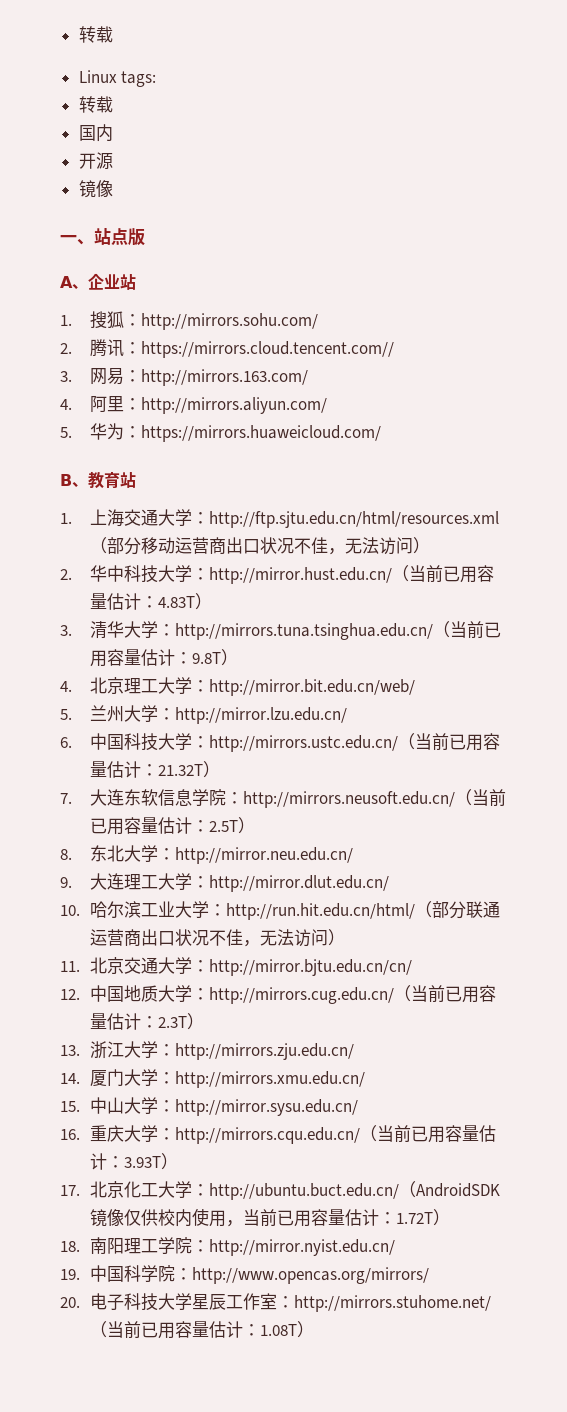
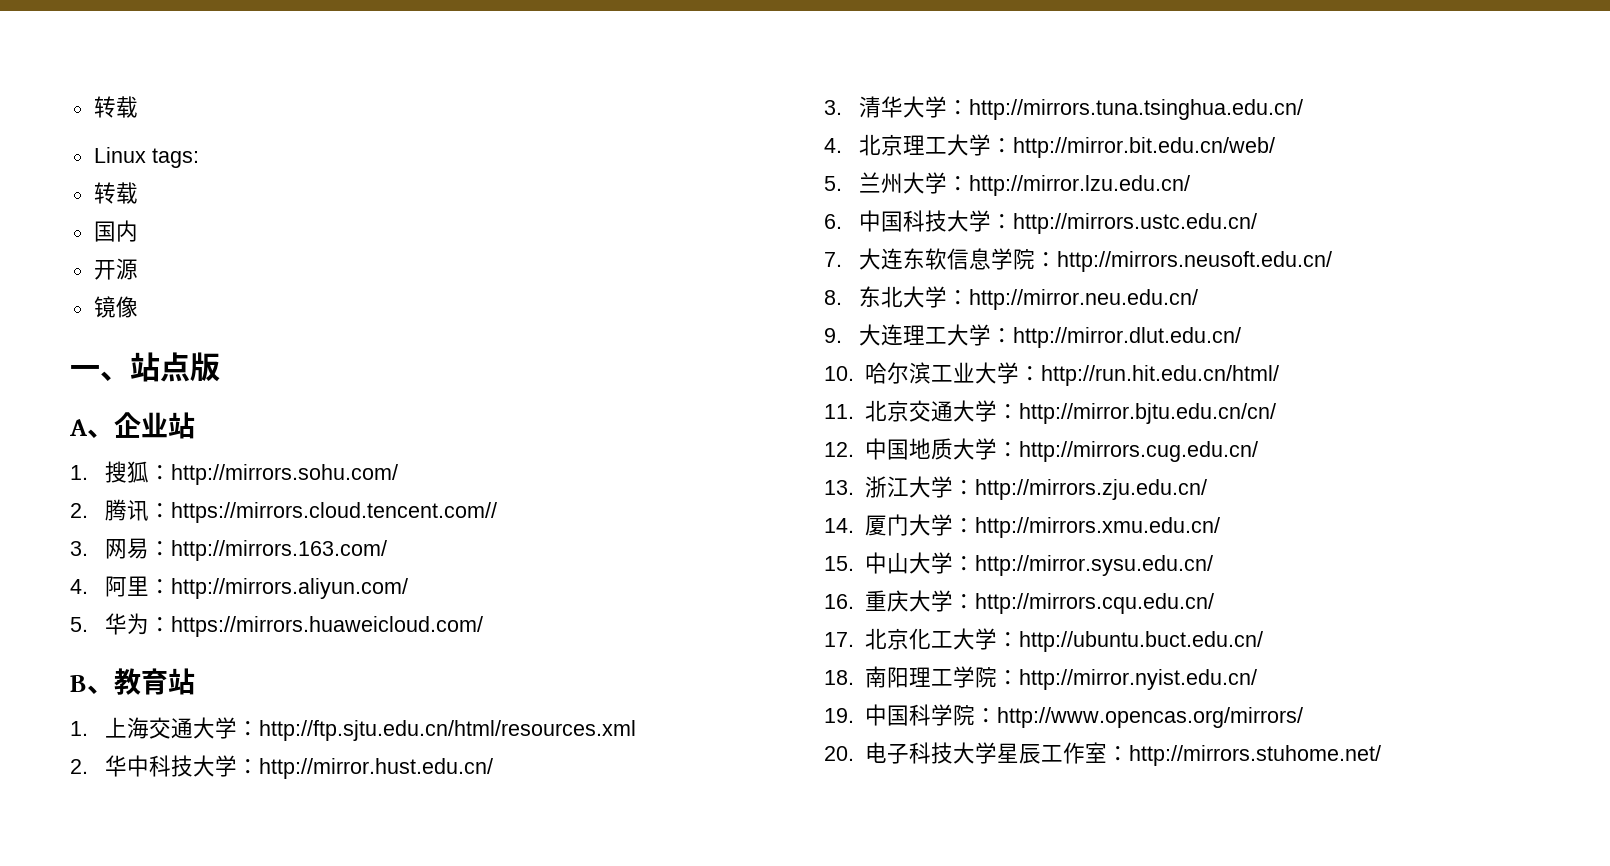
[89,537,430,555] （部分移动运营商出口状况不佳，无法访问） -> (636, 730) none
[391,565,494,583] [89,593,212,610] （当前已用容量估计：4.83T） -> (493, 768) none
[432,621,501,639] [89,649,238,667] （当前已用容量估计：9.8T） -> (1303, 109) none
[397,733,500,751] [89,761,220,778] （当前已用容量估计：21.32T） -> (1257, 223) none
[454,789,506,807] [89,817,255,835] （当前已用容量估计：2.5T） -> (1332, 261) none
[414,901,500,919] [89,929,345,947] （部分联通运营商出口状况不佳，无法访问） -> (1279, 375) none
[393,985,496,1003] [89,1013,204,1030] （当前已用容量估计：2.3T） -> (1258, 451) none
[359,1125,496,1143] [89,1153,178,1170] （当前已用容量估计：3.93T） -> (1214, 603) none
[398,1181,500,1198] [89,1208,450,1227] （AndroidSDK镜像仅供校内使用，当前已用容量估计：1.72T） -> (1263, 641) none
[89,1321,314,1339] （当前已用容量估计：1.08T） -> (1381, 755) none

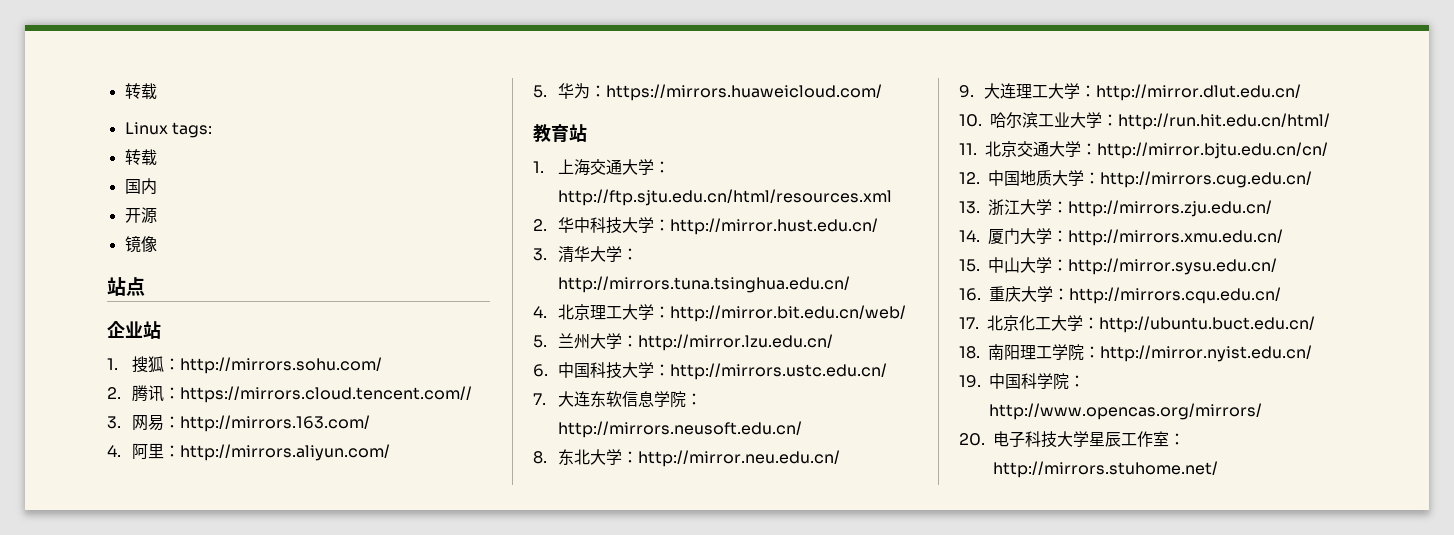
[70,365,130,381] 一、 -> (157, 244) none
[190,352,220,382] [70,419,114,438] 版 // A、 -> (145, 286) //
[70,675,114,694] B、 -> (882, 92) none

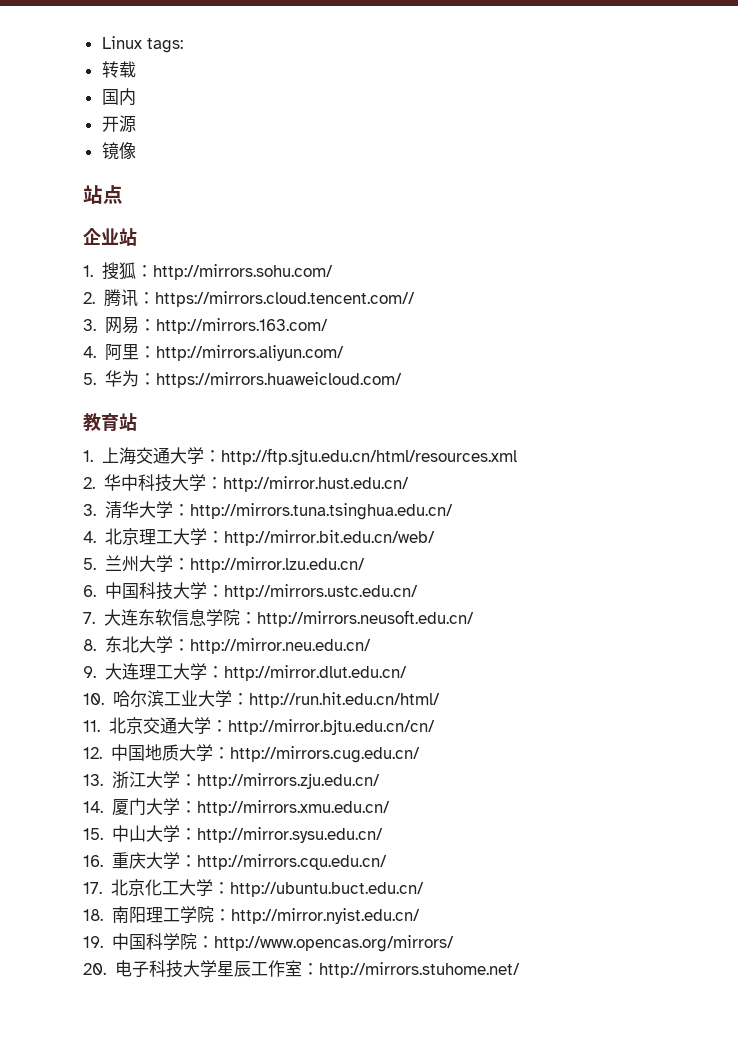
[124,83,157,100] 转载 // -> (101, 42) none

